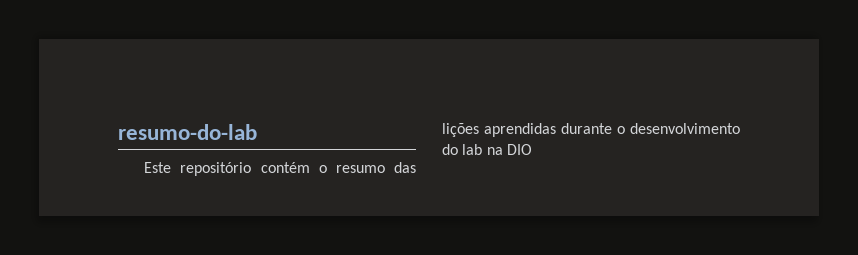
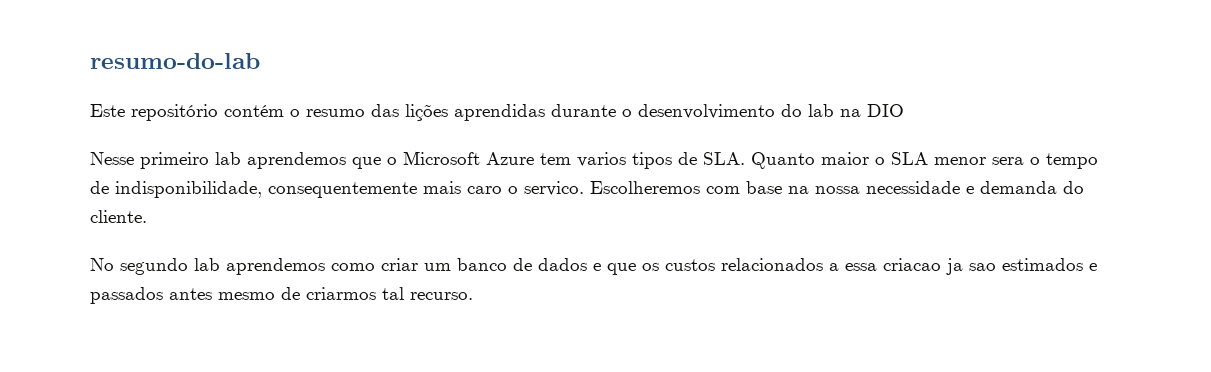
(532, 149) none -> [90,151,1098,169] [90,181,1084,198] [90,210,147,223] [90,258,1097,275] [90,287,473,304] // Nesse primeiro lab aprendemos que o Microsoft Azure tem varios tipos de SLA. Quanto maior o SLA menor sera o tempo de indisponibilidade, consequentemente mais caro o servico. Escolheremos com base na nossa necessidade e demanda do cliente. // No segundo lab aprendemos como criar um banco de dados e que os custos relacionados a essa criacao ja sao estimados e passados antes mesmo de criarmos tal recurso.

